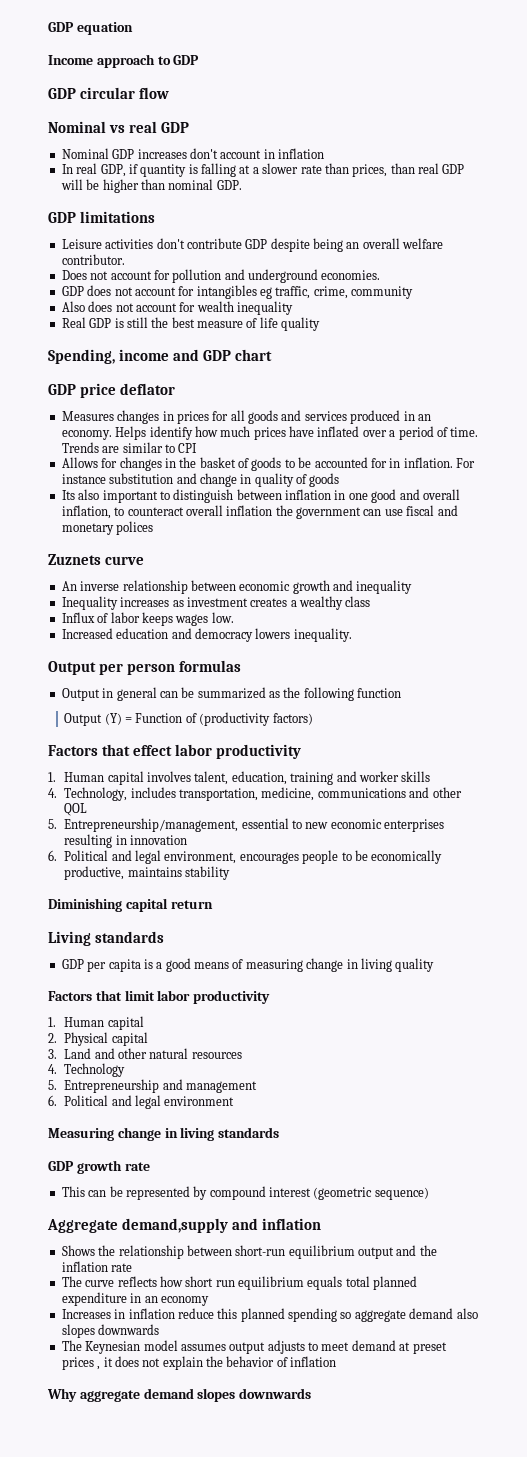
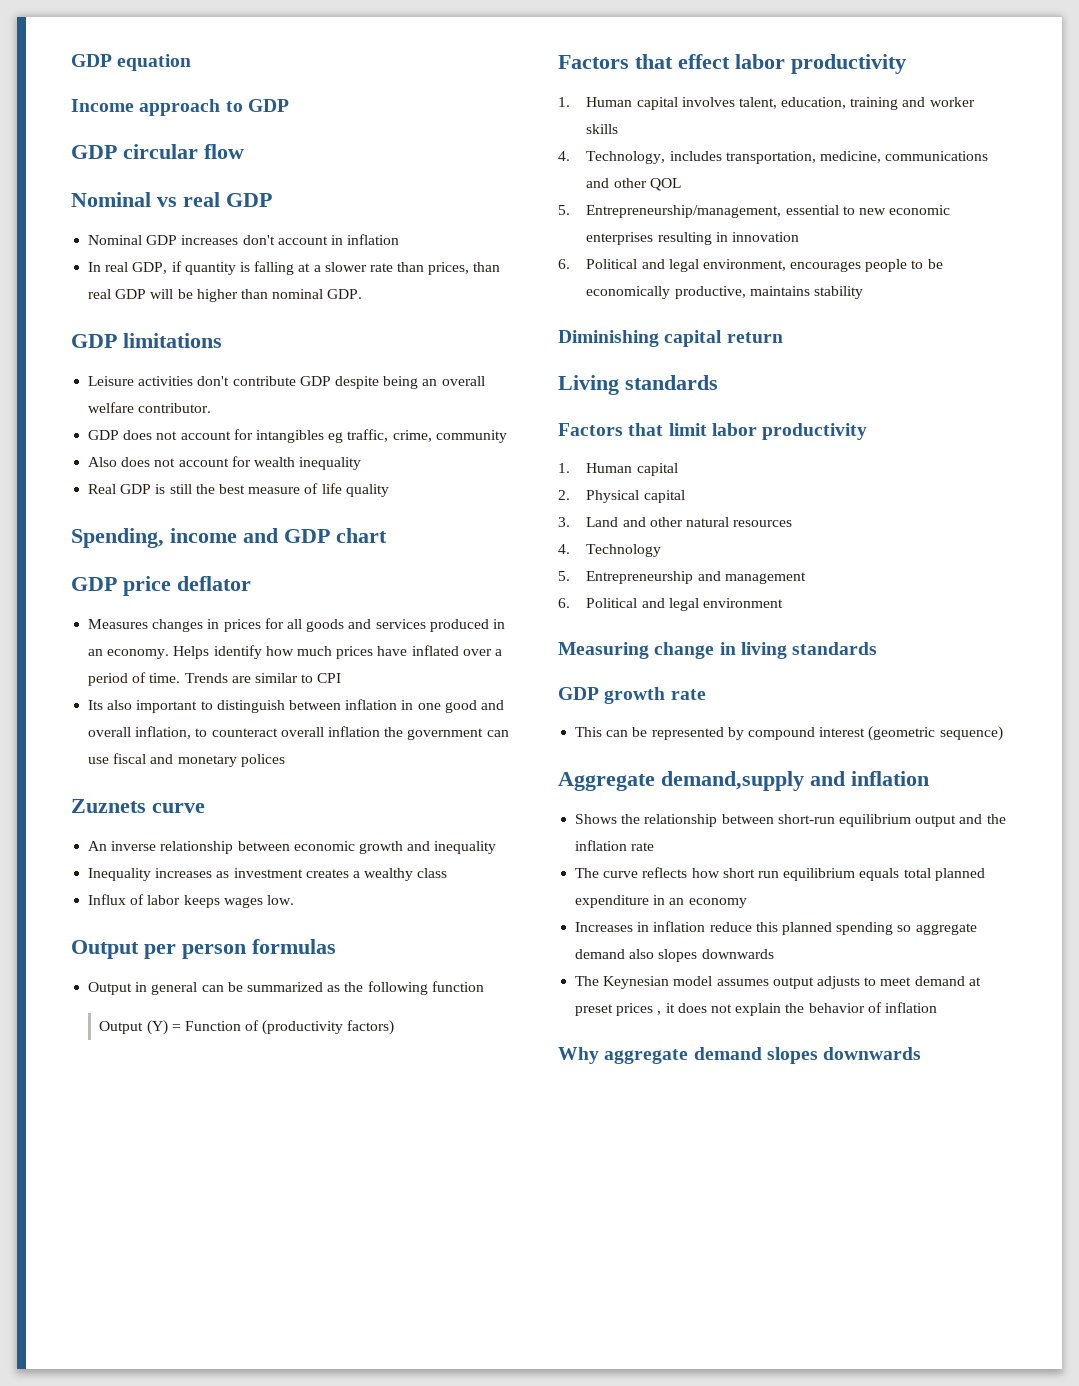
[61,269,381,283] // Does not account for pollution and underground economies. -> (212, 408) none
[61,457,475,471] [61,473,340,487] // Allows for changes in the basket of goods to be accounted for in inflation. For instance substitution and change in quality of goods -> (342, 678) none
[61,628,352,642] // Increased education and democracy lowers inequality. -> (294, 900) none
[61,958,435,972] // GDP per capita is a good means of measuring change in living quality -> (718, 382) none

